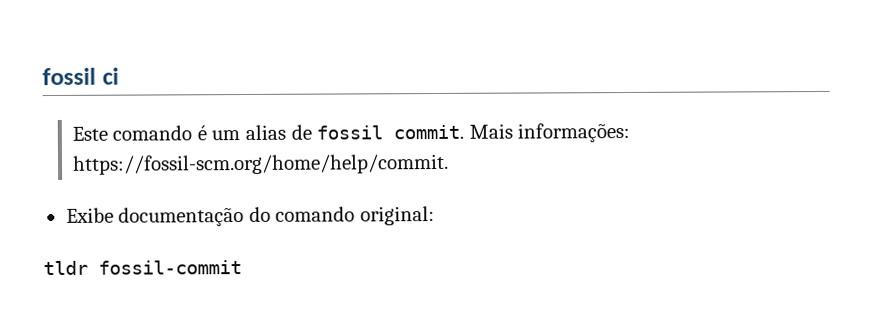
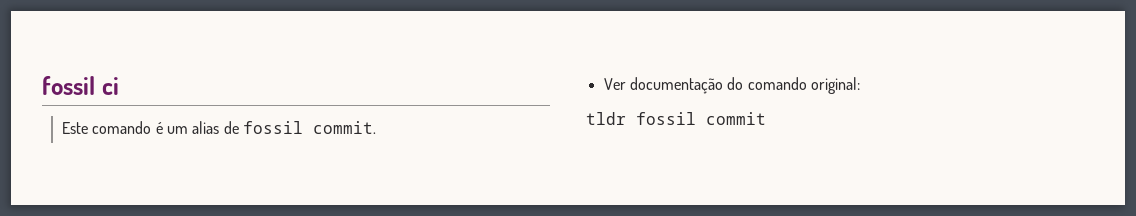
[468,122,631,143] [71,153,449,175] [65,207,114,223] Mais informações: https://fossil-scm.org/home/help/commit. // Exibe -> [603,78,626,90] // Ver
[98,260,242,275] fossil-commit -> [636,112,766,125] fossil commit

